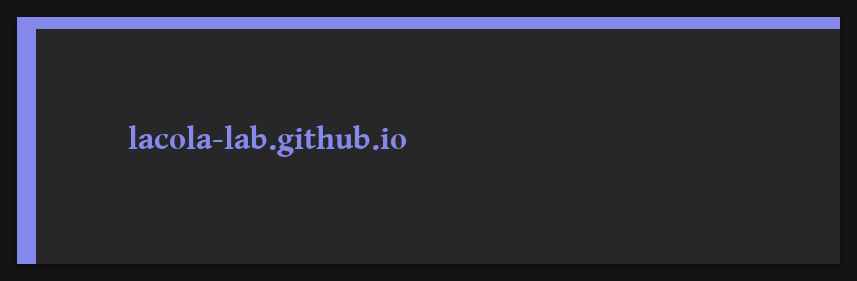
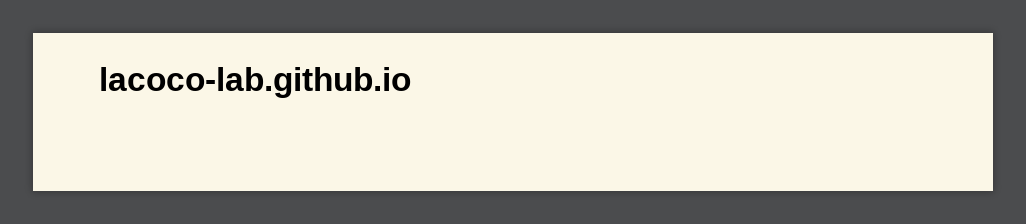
[128,125,407,157] lacola-lab.github.io -> [99,67,411,98] lacoco-lab.github.io

